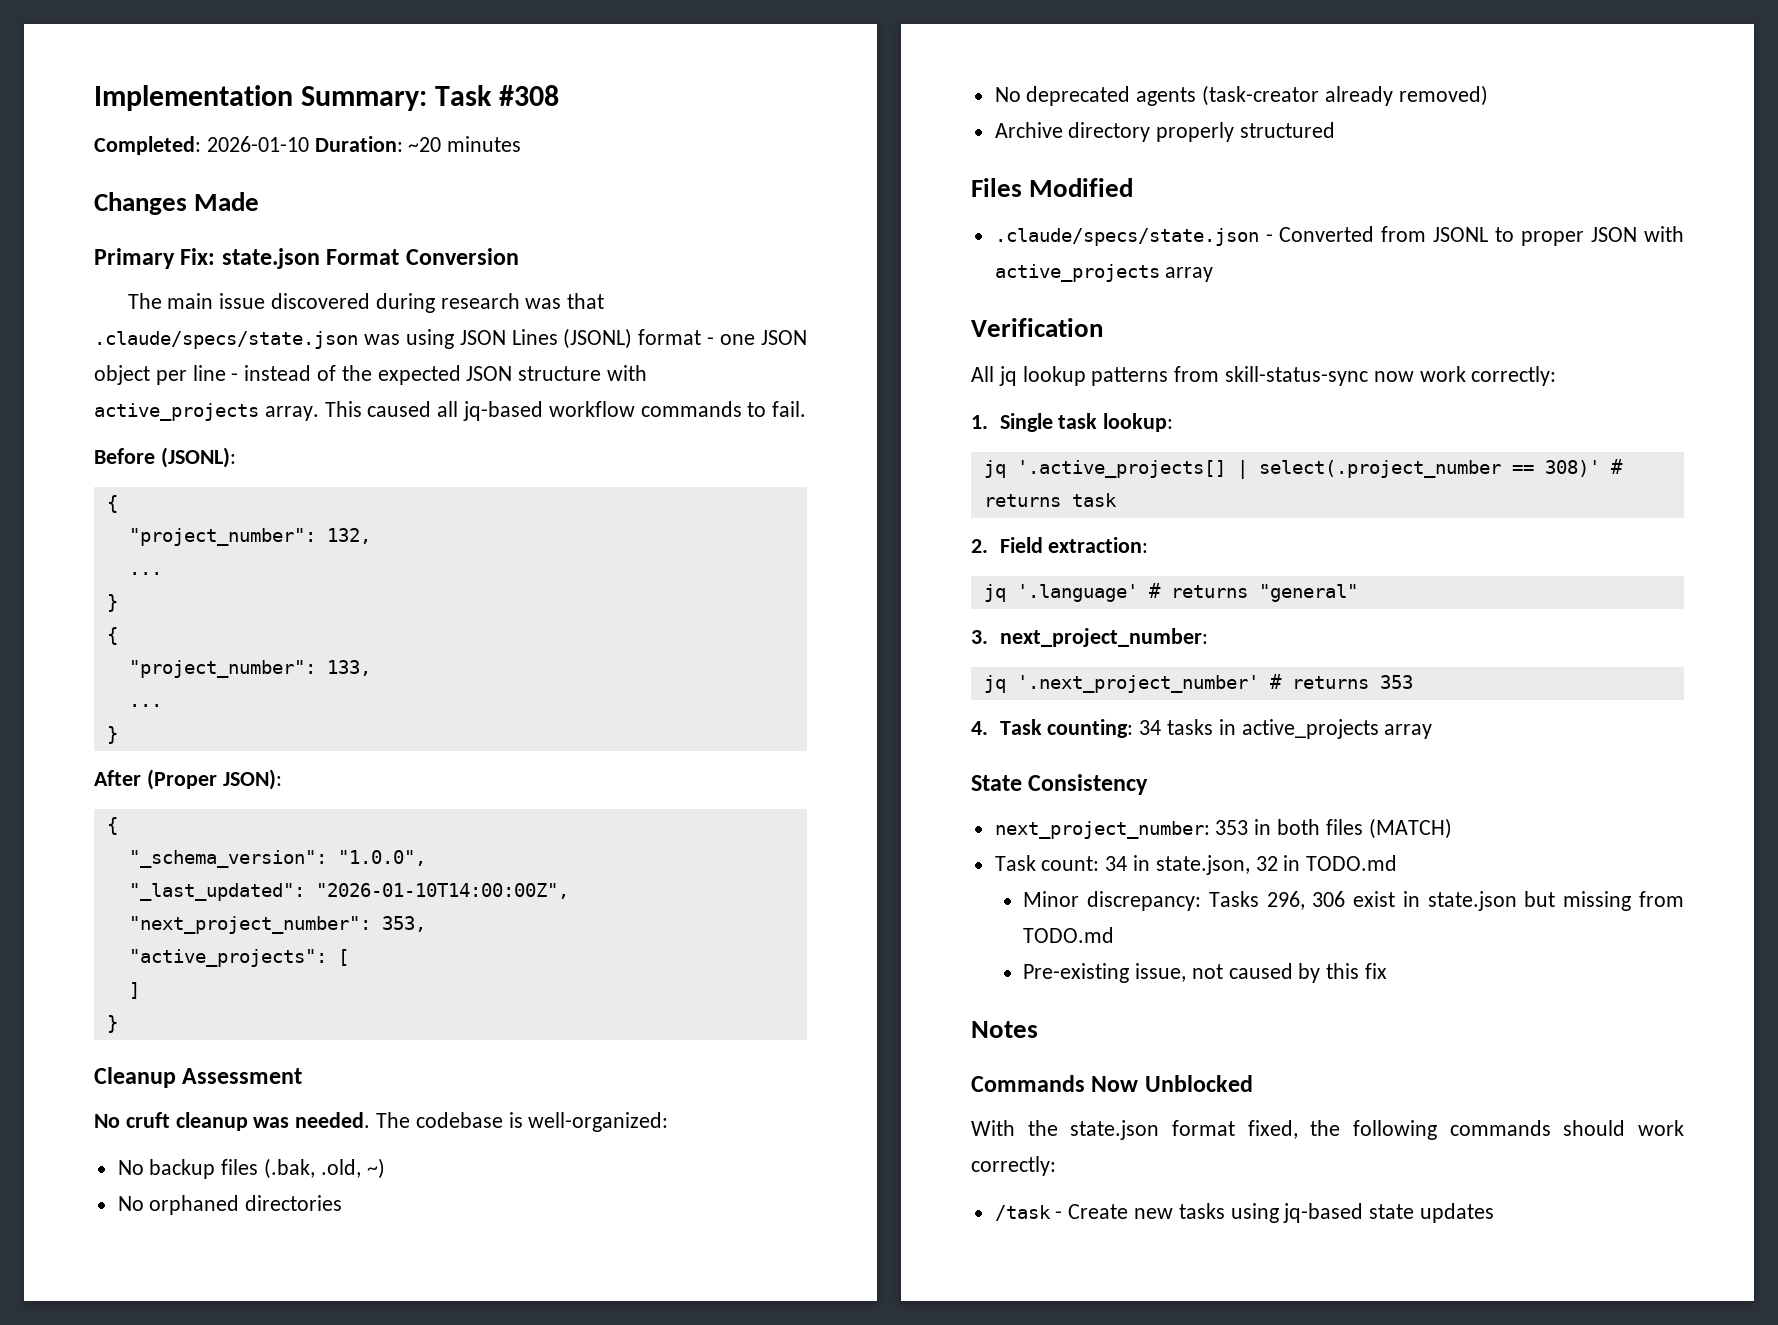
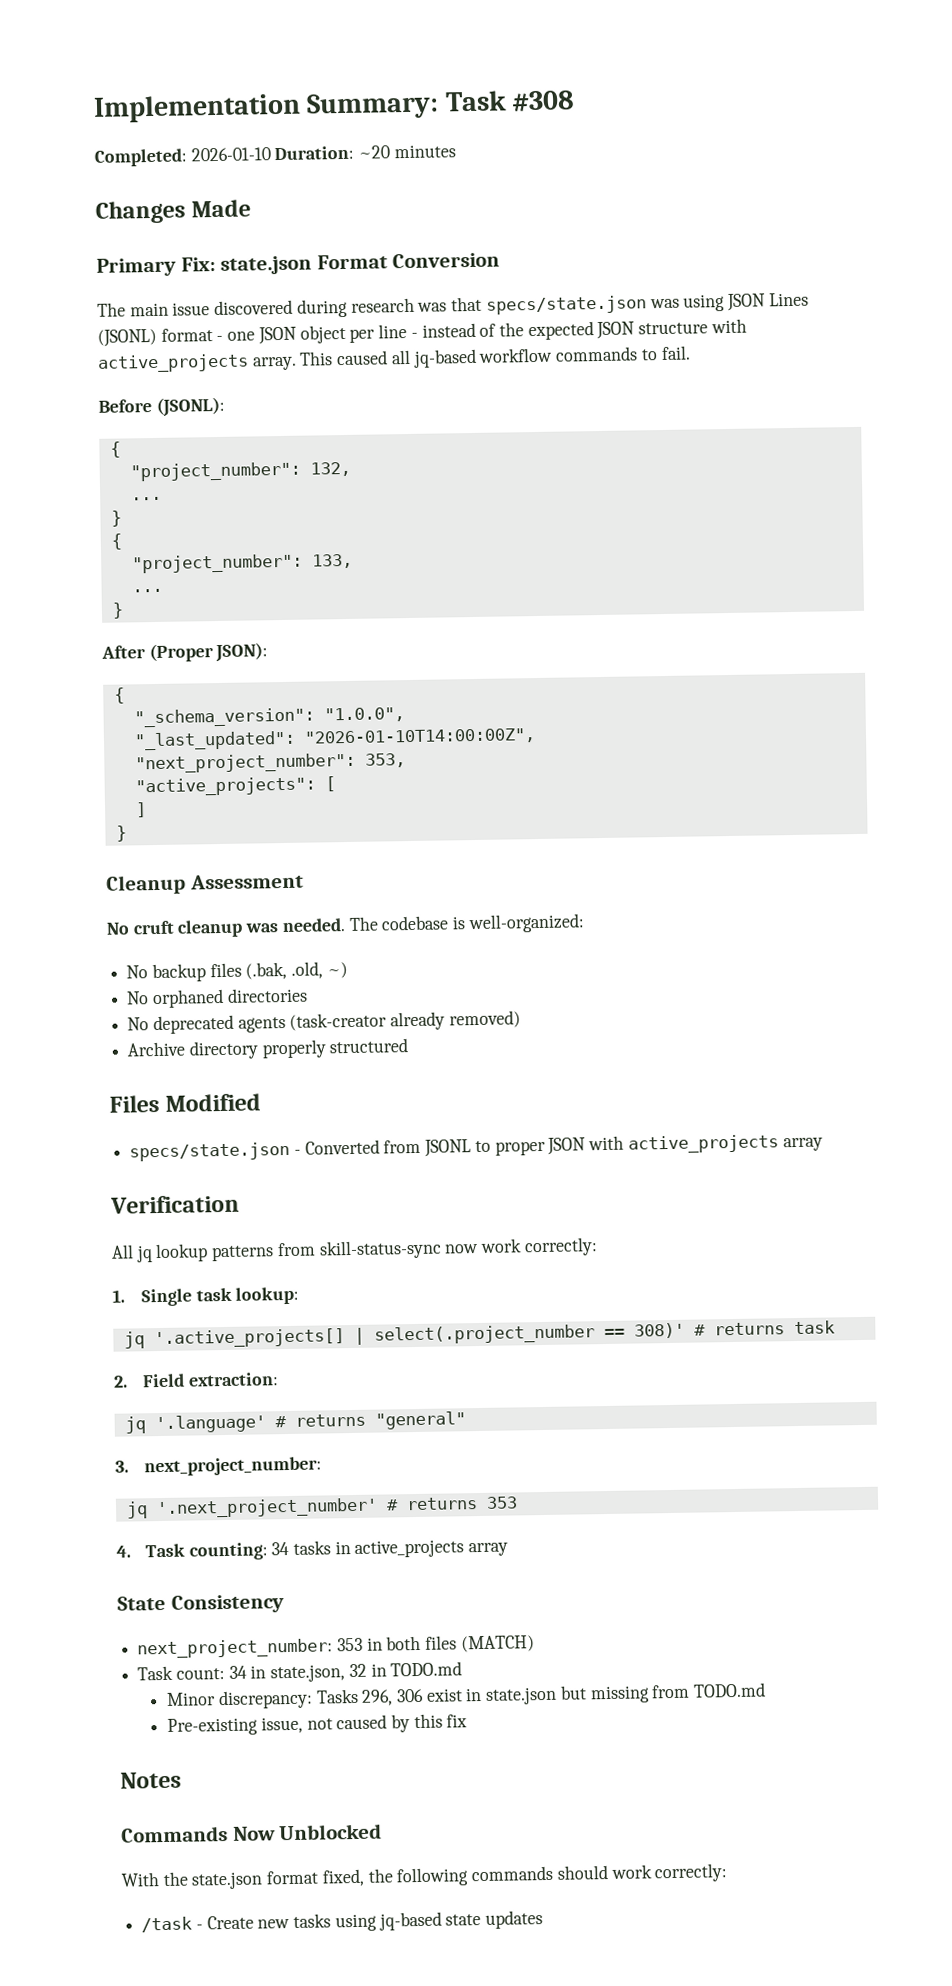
[94,331,358,349] .claude/specs/state.json -> [485,295,647,315] specs/state.json
[994,228,1259,246] .claude/specs/state.json -> [129,1141,291,1162] specs/state.json

